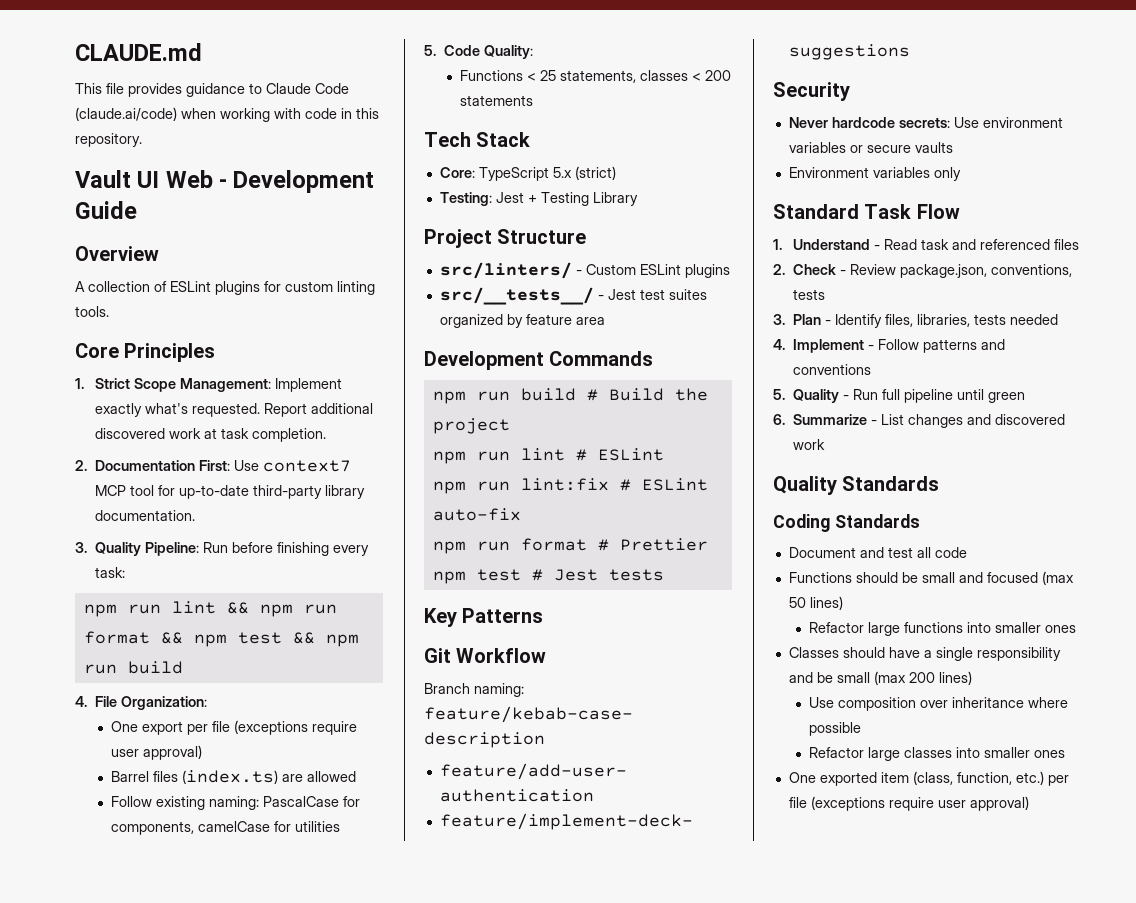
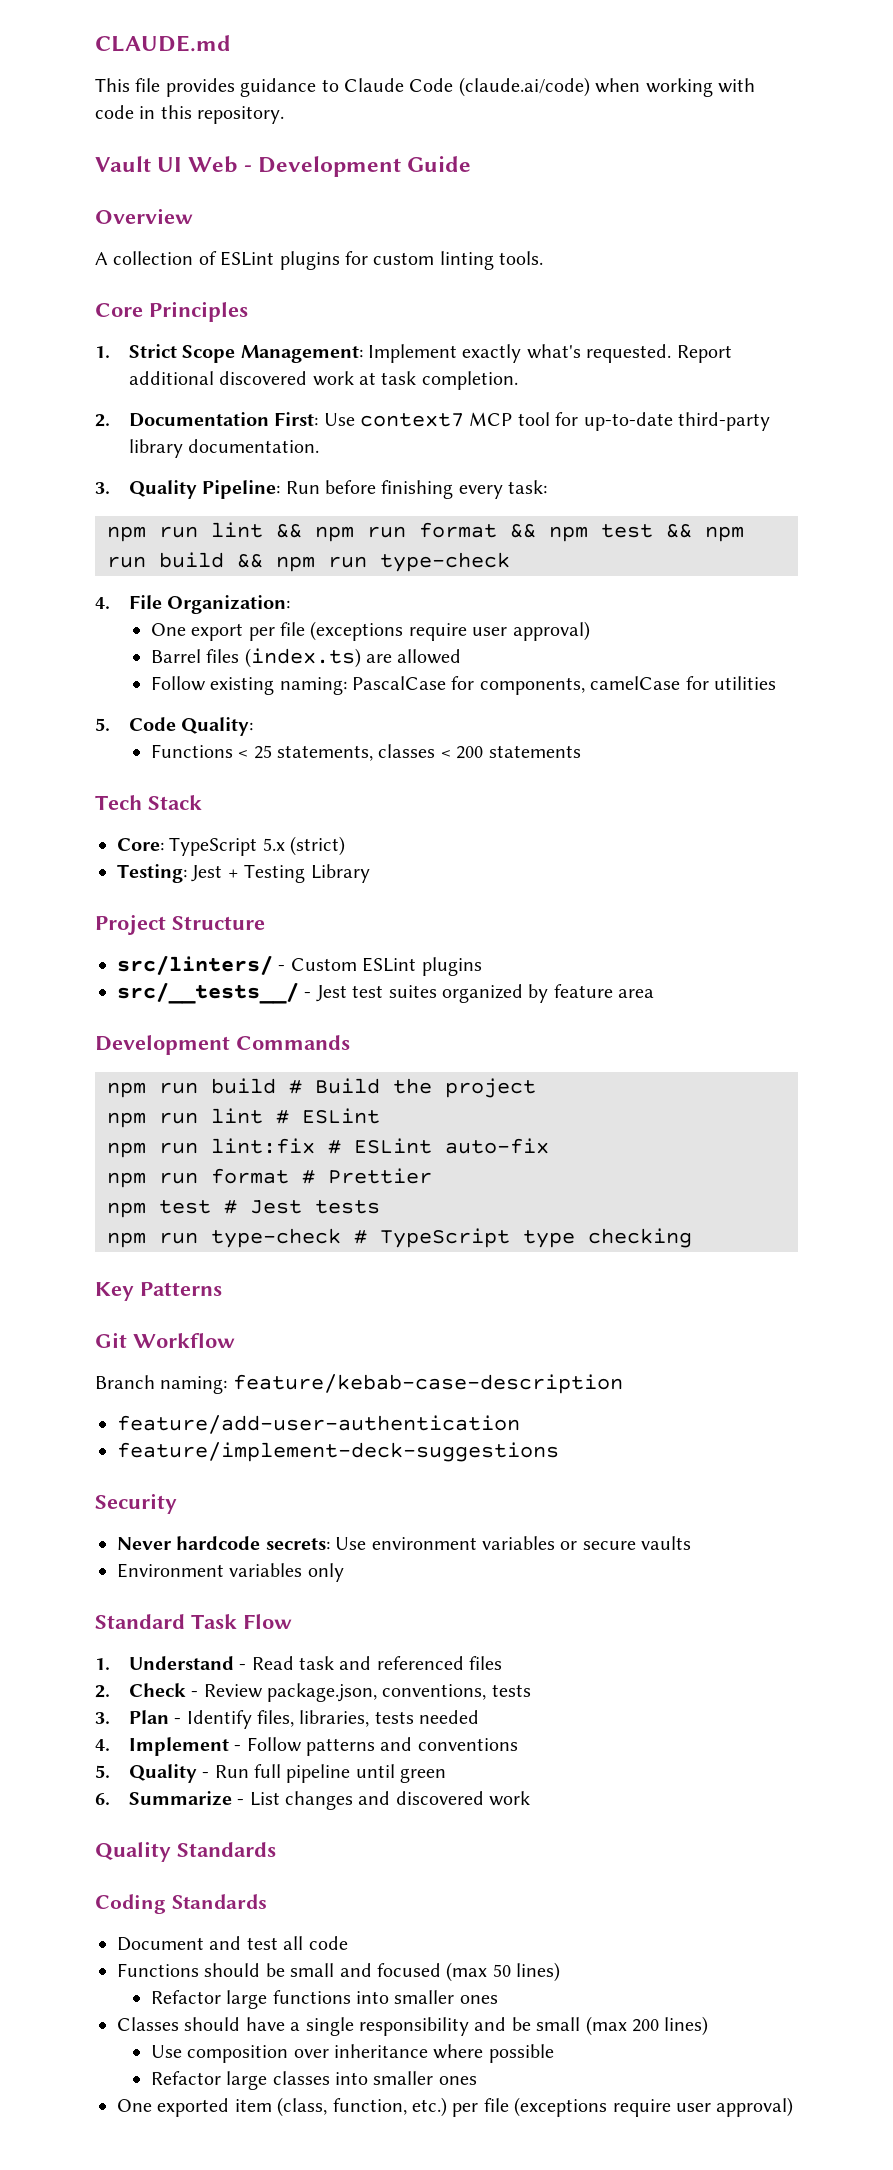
(183, 667) none -> [237,552,510,572] && npm run type-check
(664, 575) none -> [107,1228,692,1248] // npm run type-check # TypeScript type checking

